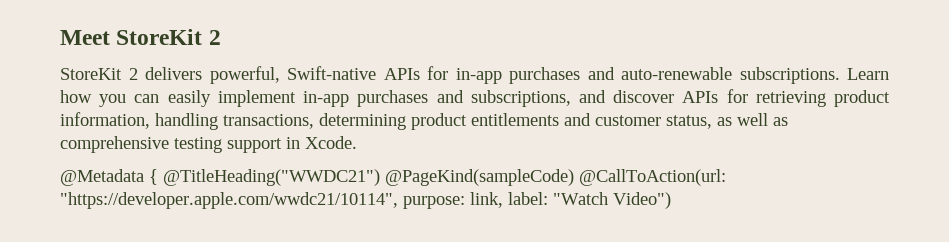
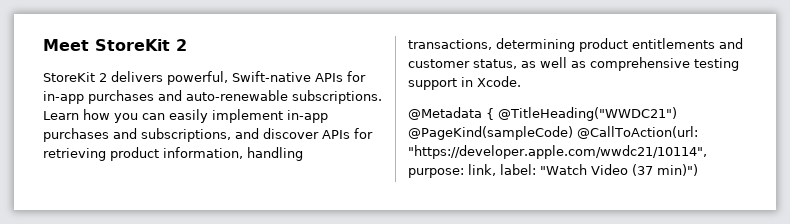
[613,192,671,209] Video") -> [591,164,698,176] Video (37 min)")

